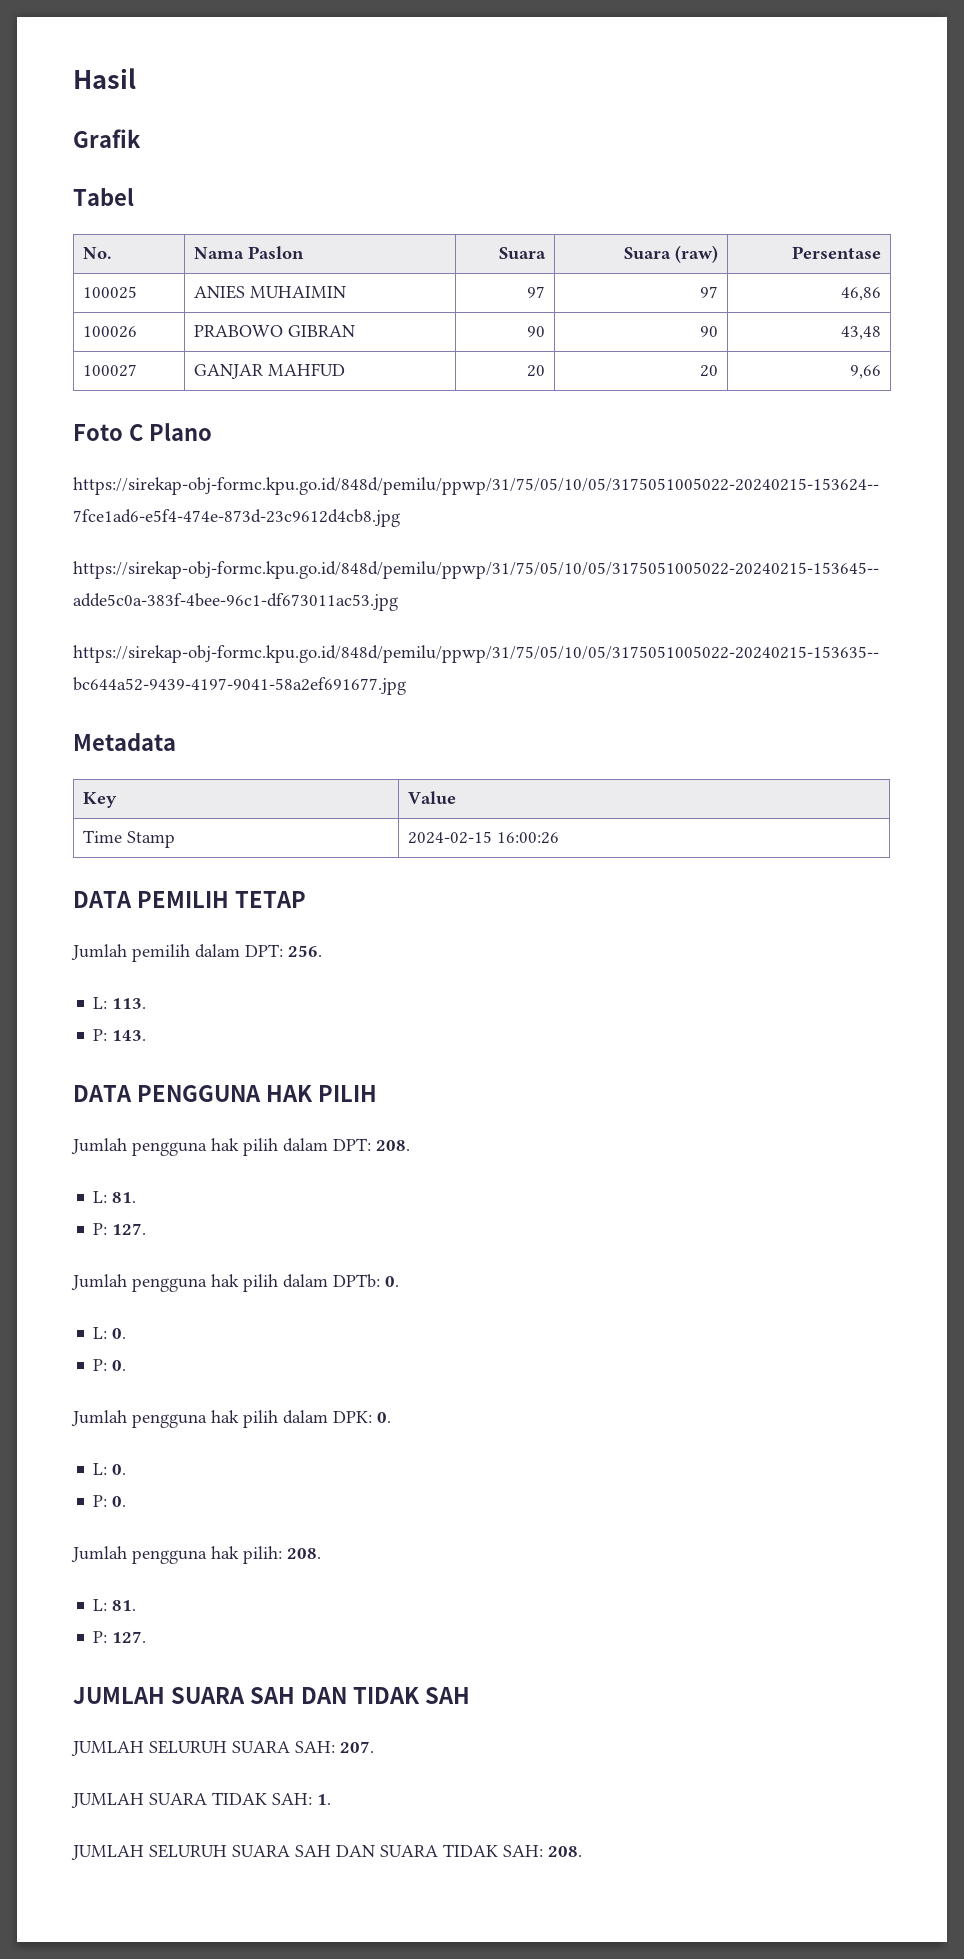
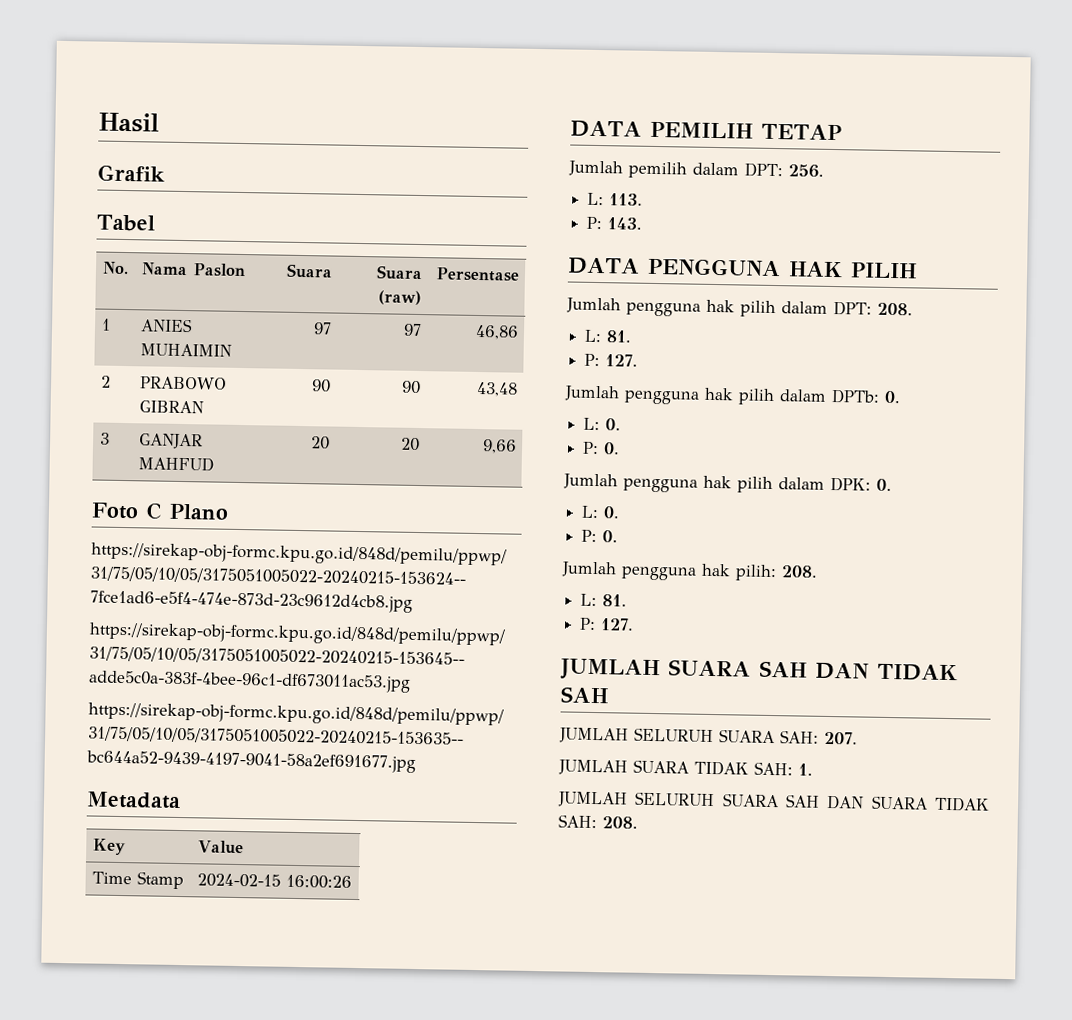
[83,286,138,299] 100025 -> [100,318,111,331] 1
[83,326,138,338] 100026 -> [100,375,111,388] 2
[83,364,138,377] 100027 -> [99,432,110,445] 3

